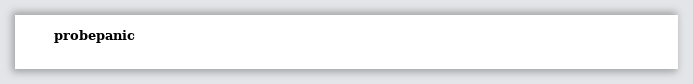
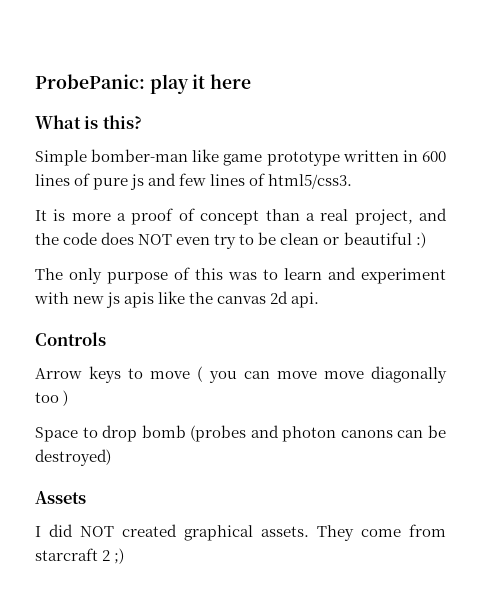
[54,30,135,43] probepanic -> [35,74,252,94] [35,115,142,129] [35,149,447,166] [35,173,353,190] [35,208,448,225] [35,232,426,249] [35,267,446,284] [34,291,320,308] [35,332,106,346] [35,366,447,383] [35,390,69,406] [35,425,446,442] [35,449,111,466] [35,491,86,504] [35,524,446,541] [35,548,125,564] ProbePanic: play it here // What is this? // Simple bomber-man like game prototype written in 600 lines of pure js and few lines of html5/css3. // It is more a proof of concept than a real project, and the code does NOT even try to be clean or beautiful :) // The only purpose of this was to learn and experiment with new js apis like the canvas 2d api. // Controls // Arrow keys to move ( you can move move diagonally too ) // Space to drop bomb (probes and photon canons can be destroyed) // Assets // I did NOT created graphical assets. They come from starcraft 2 ;)

